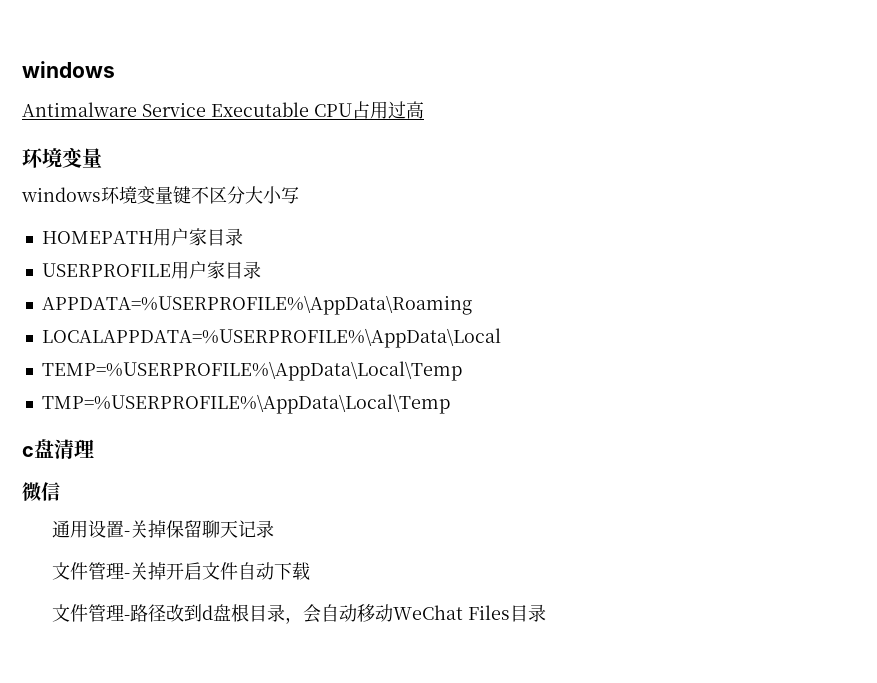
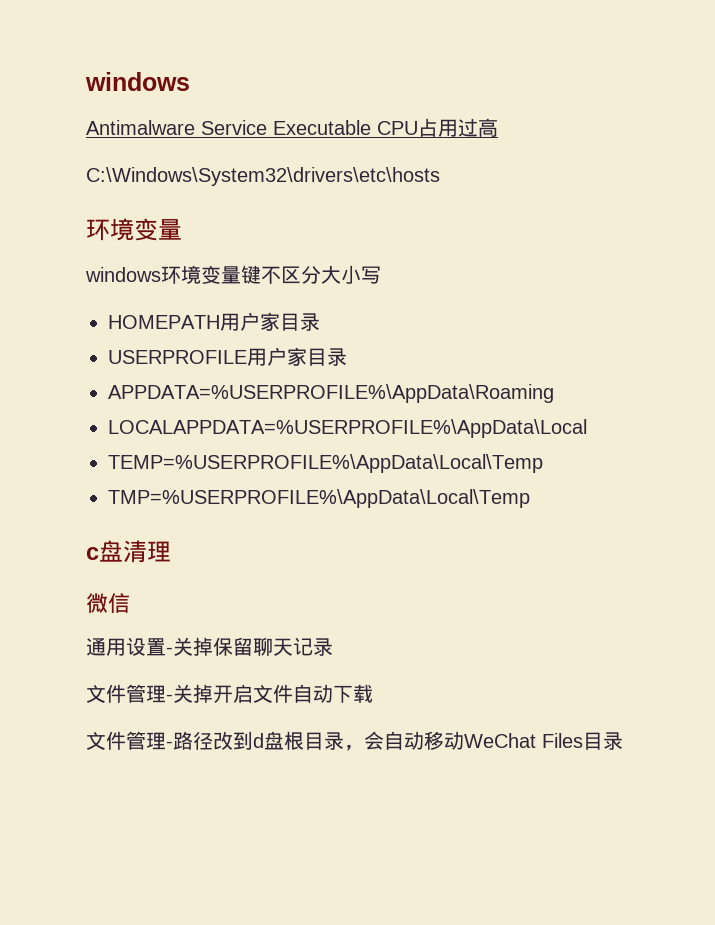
(424, 110) none -> [86,167,440,186] // C:\Windows\System32\drivers\etc\hosts

